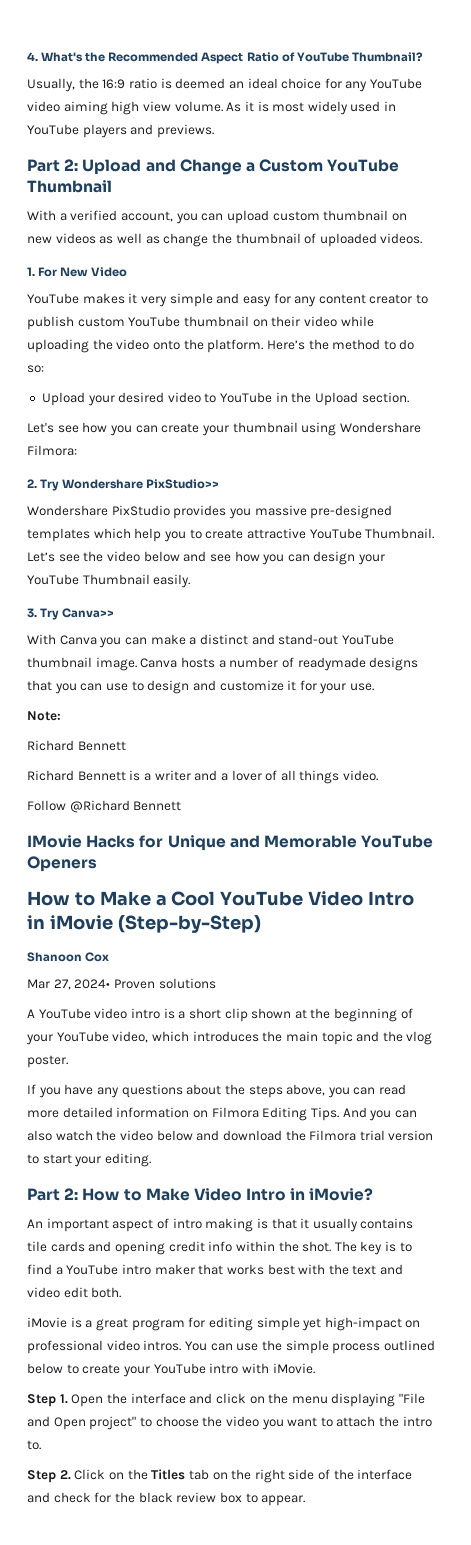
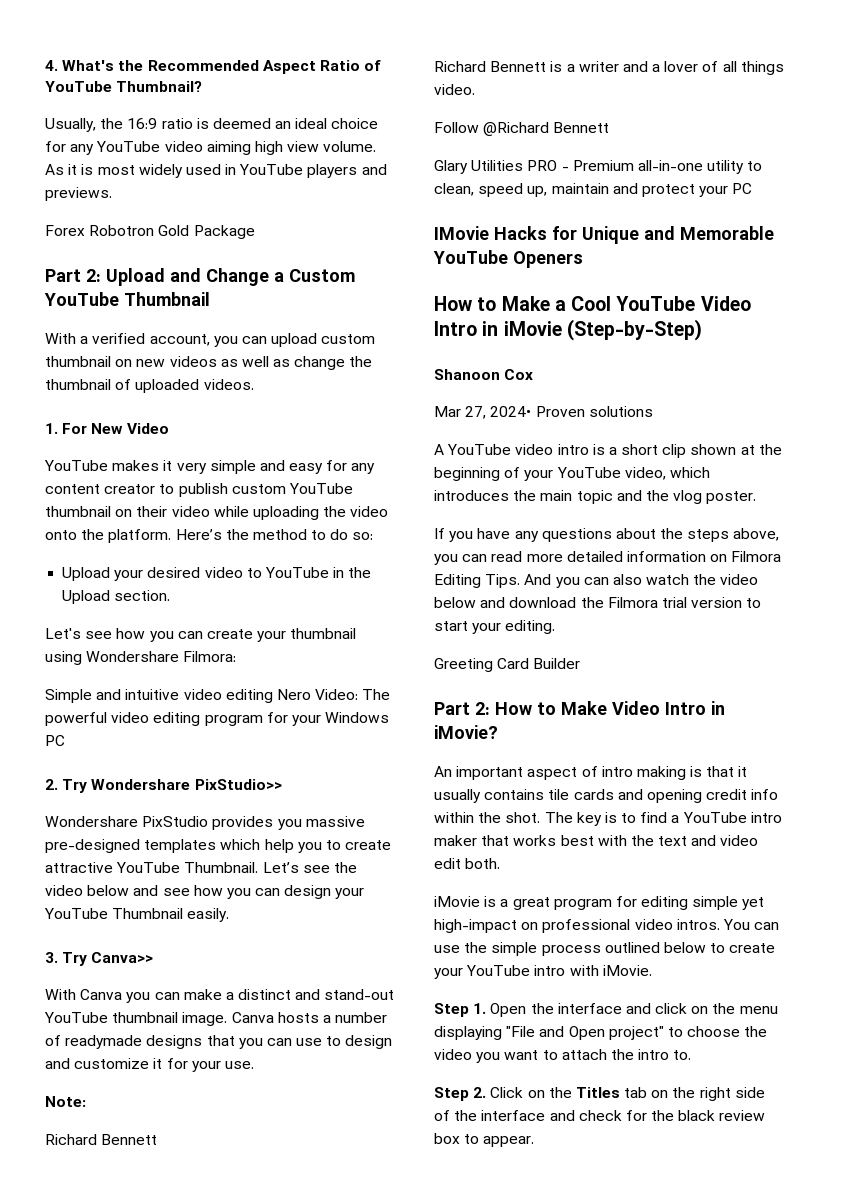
(214, 131) none -> [45,225,255,239] // Forex Robotron Gold Package
(77, 450) none -> [45,689,391,703] [45,712,390,726] [45,735,65,746] // Simple and intuitive video editing Nero Video: The powerful video editing program for your Windows PC
(182, 806) none -> [434,160,763,174] [434,183,753,197] // Glary Utilities PRO - Premium all-in-one utility to clean, speed up, maintain and protect your PC
(151, 1160) none -> [434,658,581,672] // Greeting Card Builder

